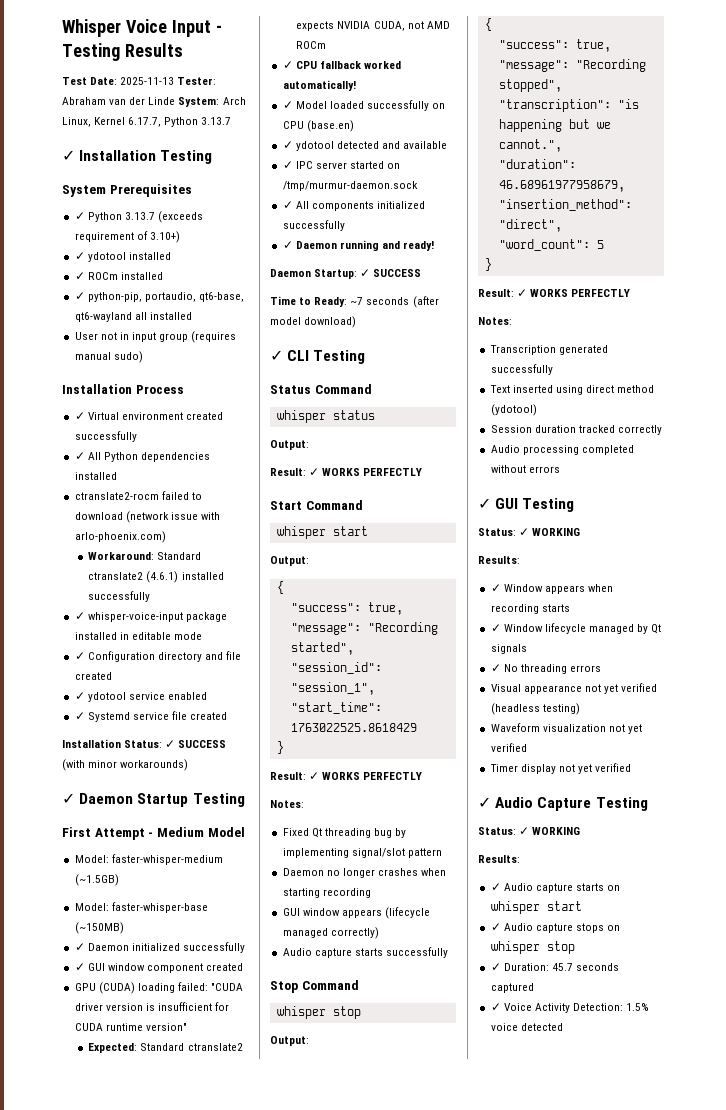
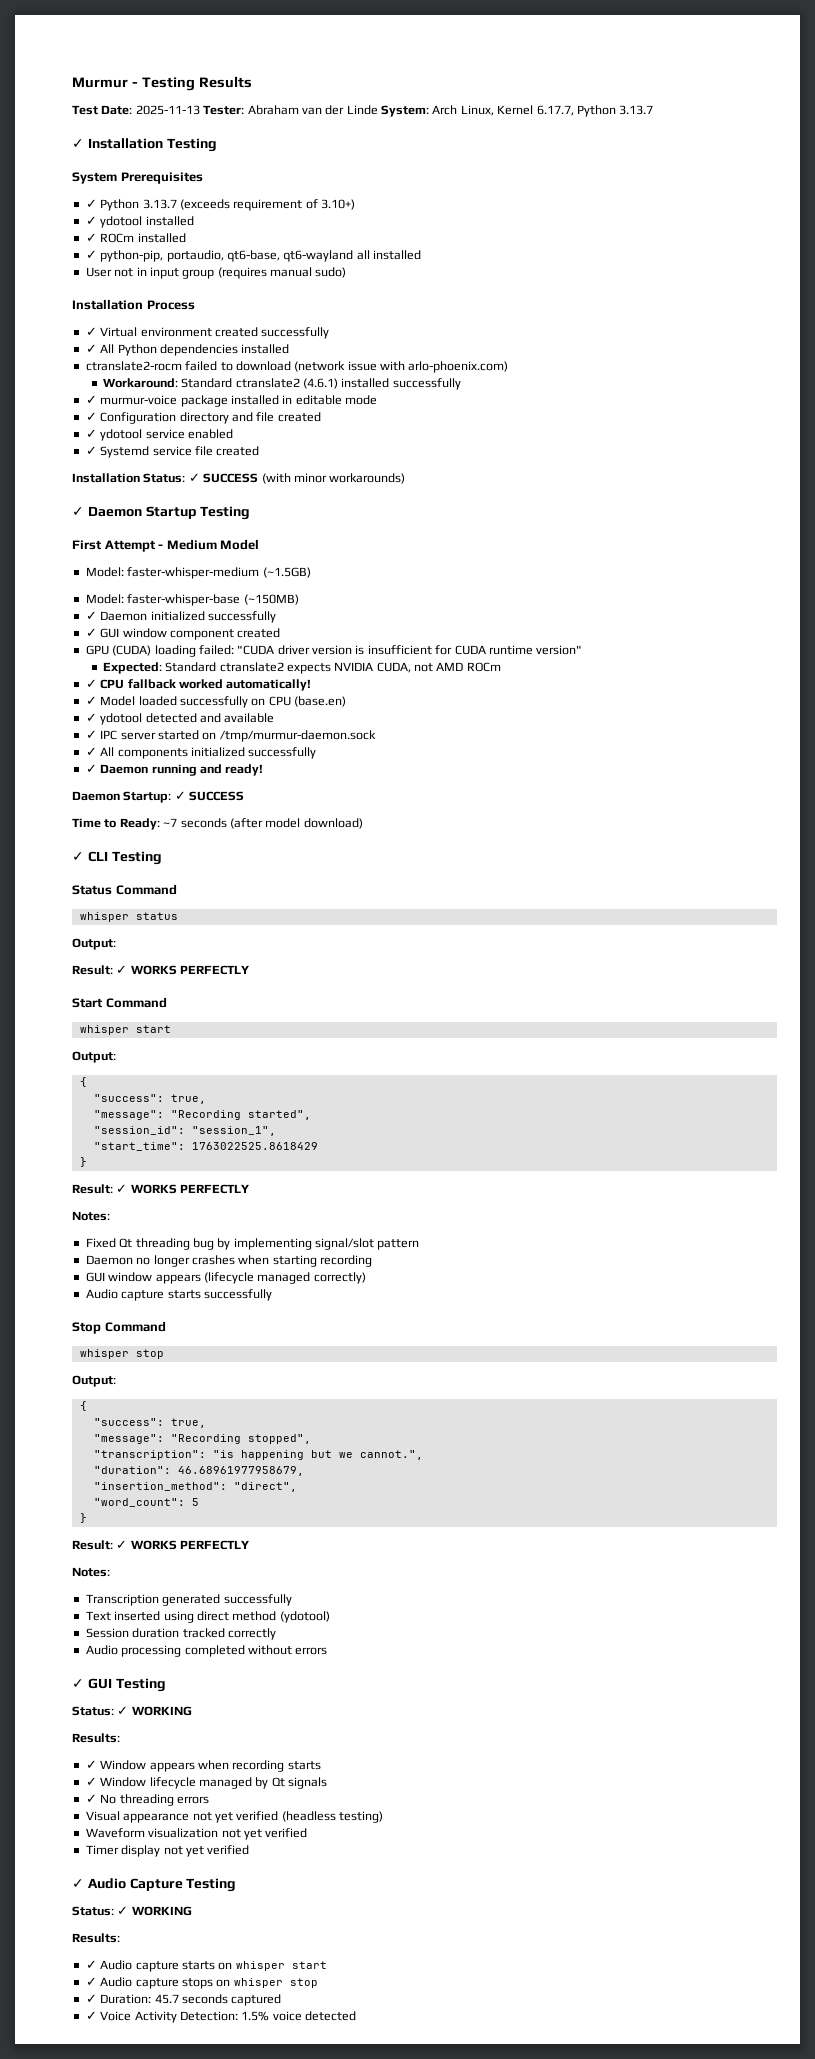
[62,19,211,37] Whisper Voice Input -> [72,77,128,88] Murmur
[87,612,183,622] whisper-voice-input -> [100,395,178,405] murmur-voice

